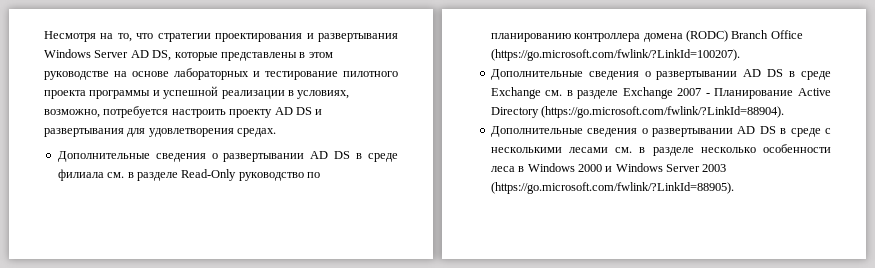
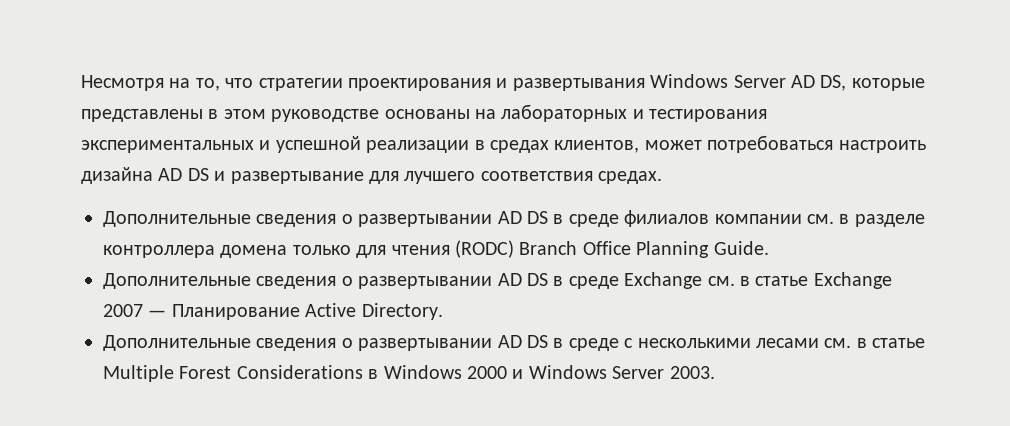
[114,68,398,80] [44,86,350,99] [44,106,323,118] [44,128,234,137] на основе лабораторных и тестирование пилотного проекта программы и успешной реализации в условиях, возможно, потребуется настроить проекту AD DS и развертывания для удовлетворения -> [384,104,768,122] [81,135,926,153] [81,167,593,184] основаны на лабораторных и тестирования экспериментальных и успешной реализации в средах клиентов, может потребоваться настроить дизайна AD DS и развертывание для лучшего соответствия
[57,169,320,181] [490,33,683,42] филиала см. в разделе Read-Only руководство по планированию контроллера домена -> [624,210,925,227] [103,245,450,258] филиалов компании см. в разделе контроллера домена только для чтения
[490,49,740,61] (https://go.microsoft.com/fwlink/?LinkId=100207). -> [636,241,769,258] Planning Guide.
[577,90,619,99] разделе -> [755,276,809,286] статье
[705,93,710,96] - -> [148,310,167,317] —
[490,106,785,118] Directory (https://go.microsoft.com/fwlink/?LinkId=88904). -> [361,303,443,320] Directory.
[652,144,831,156] [490,166,515,172] разделе несколько особенности леса -> [872,338,926,348] [103,365,363,382] статье Multiple Forest Considerations
[702,164,727,172] [490,182,734,194] 2003 (https://go.microsoft.com/fwlink/?LinkId=88905). -> [669,366,715,379] 2003.

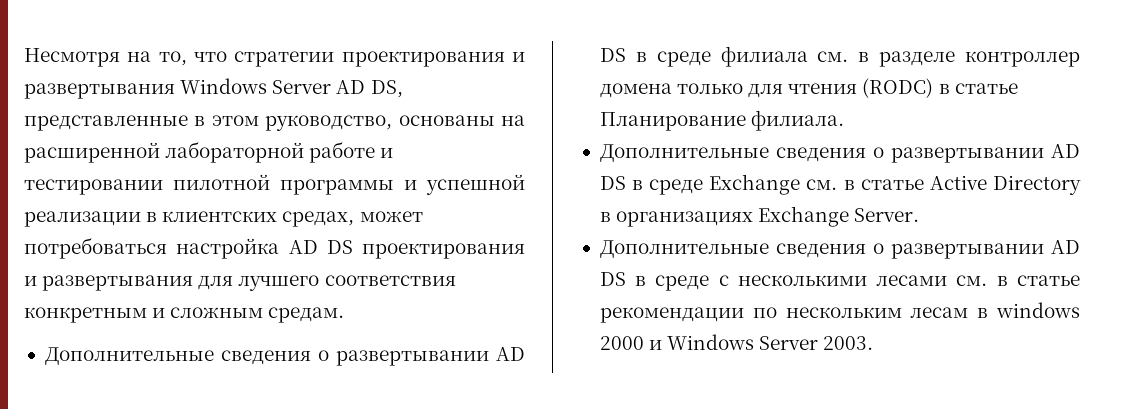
[851,78,925,91] [81,109,203,122] которые представлены -> [24,115,188,131] представленные
[271,109,380,122] руководстве -> [265,115,393,131] руководство,
[501,104,768,122] [81,135,926,153] [81,167,663,184] [103,210,802,227] лабораторных и тестирования экспериментальных и успешной реализации в средах клиентов, может потребоваться настроить дизайна AD DS и развертывание для лучшего соответствия средах. // Дополнительные сведения о развертывании AD DS в среде филиалов компании -> [24,141,394,163] [24,174,525,195] [24,211,423,227] [24,237,525,259] [24,275,456,291] [24,307,345,323] [44,347,526,366] [599,46,808,67] расширенной лабораторной работе и тестировании пилотной программы и успешной реализации в клиентских средах, может потребоваться настройка AD DS проектирования и развертывания для лучшего соответствия конкретным и сложным средам. // Дополнительные сведения о развертывании AD DS в среде филиала
[103,245,215,258] контроллера -> [965,51,1080,67] контроллер
[519,241,769,258] Branch Office Planning Guide. -> [938,83,1018,94] [599,110,845,131] в статье Планирование филиала.
[813,272,892,289] [103,303,443,320] Exchange 2007 — Планирование Active Directory. -> [929,175,1081,195] [599,206,920,227] Active Directory в организациях Exchange Server.
[103,365,462,382] Multiple Forest Considerations в Windows -> [599,302,1080,323] рекомендации по нескольким лесам в windows

